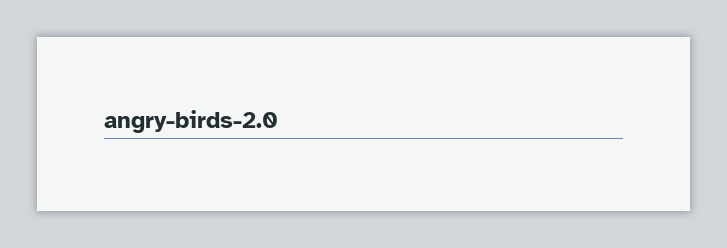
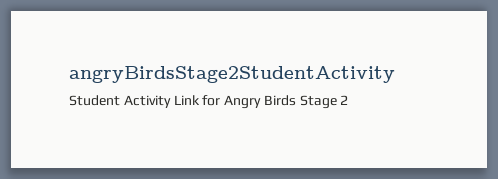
[104,110,278,133] angry-birds-2.0 -> [69,66,395,83] [69,95,349,109] angryBirdsStage2StudentActivity // Student Activity Link for Angry Birds Stage 2

